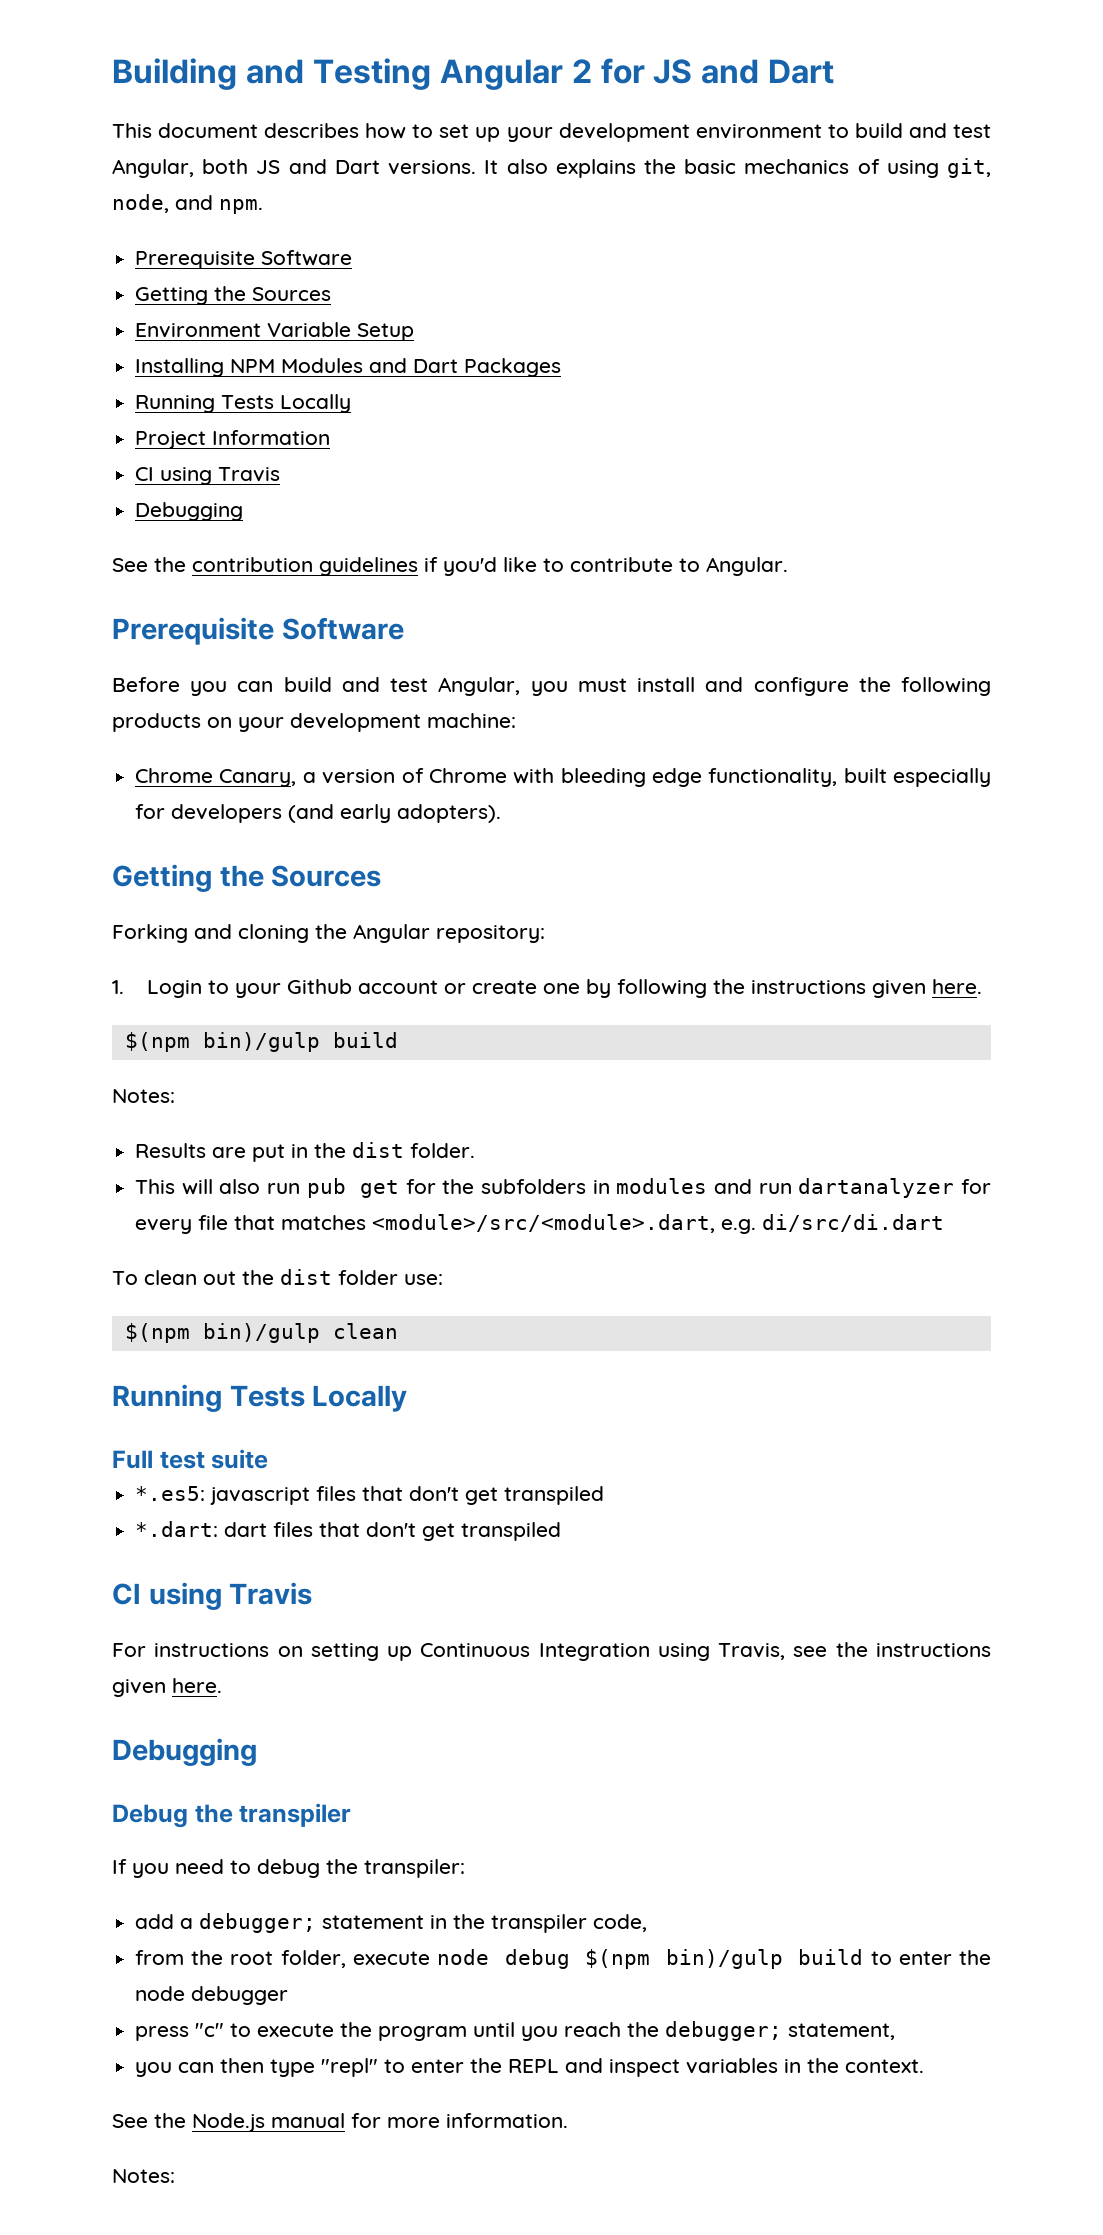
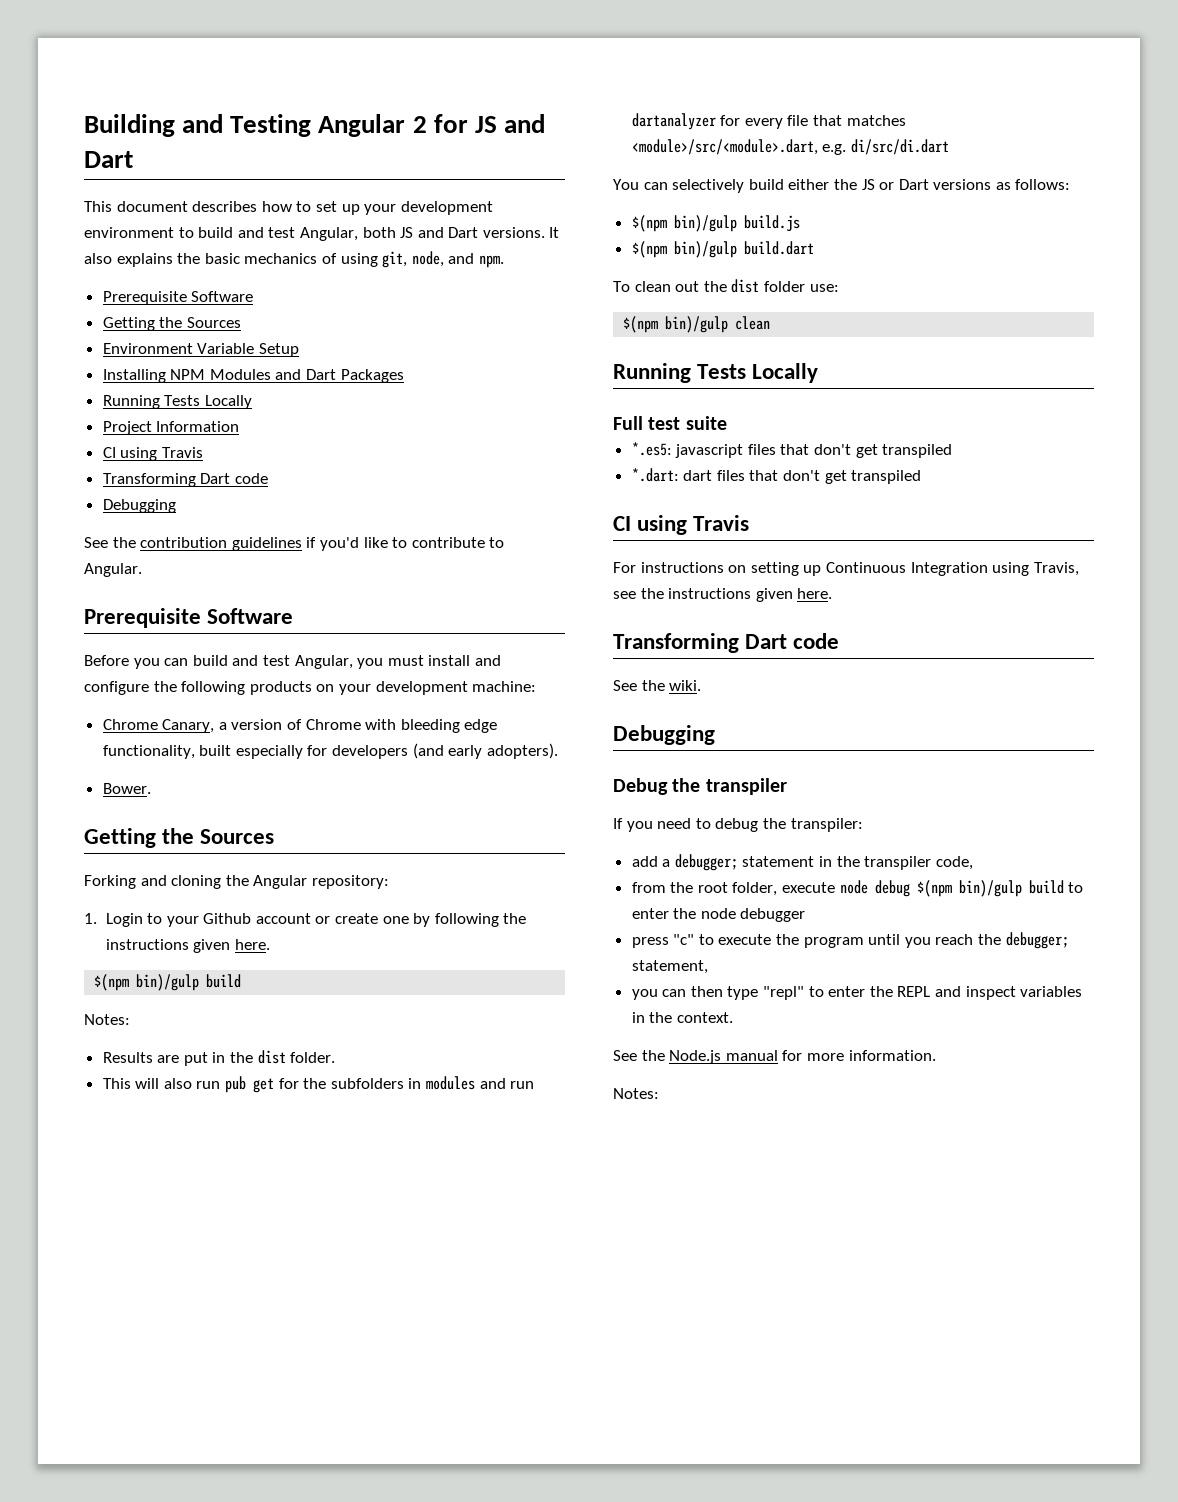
(281, 474) none -> [102,473,268,487] // Transforming Dart code
(502, 813) none -> [102,783,151,794] // Bower.
(945, 1223) none -> [613,179,1071,193] [631,215,800,232] [631,241,814,258] // You can selectively build either the JS or Dart versions as follows: // $(npm bin)/gulp build.js // $(npm bin)/gulp build.dart
(222, 1685) none -> [613,633,840,653] [613,680,702,691] // Transforming Dart code // See the wiki.

